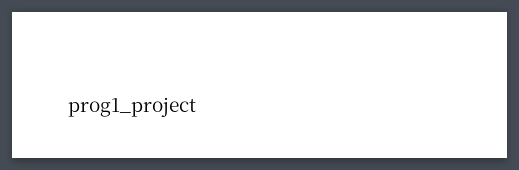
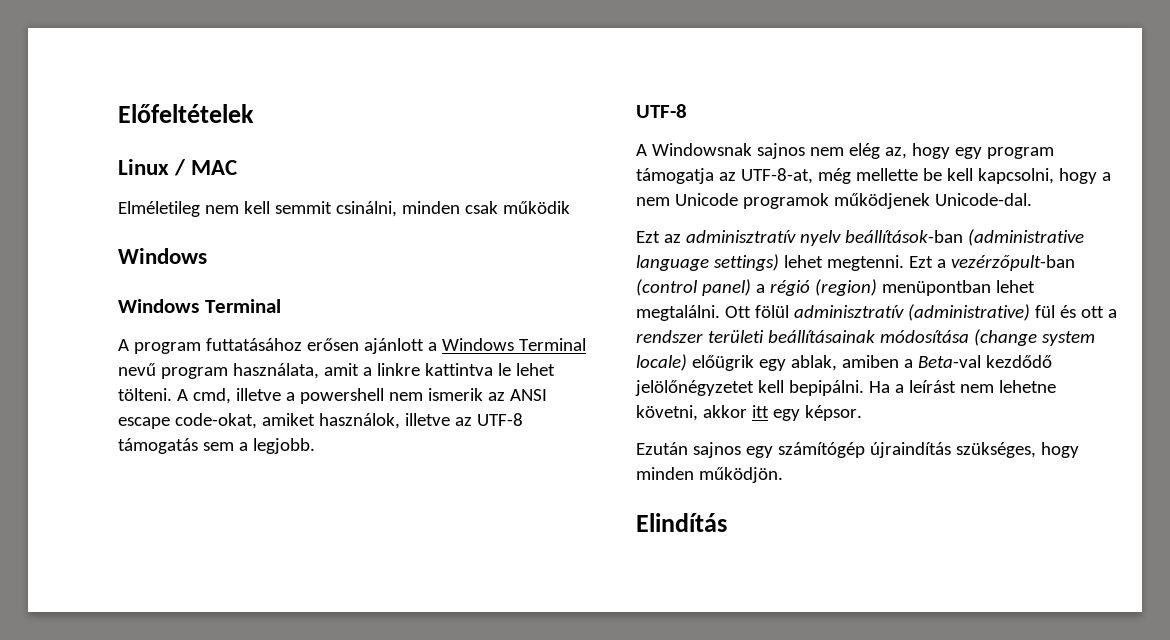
[68,97,196,117] prog1_project -> [118,104,254,123] [118,159,238,176] [118,201,570,217] [118,248,207,264] [118,299,281,313] [118,338,586,354] [118,363,555,379] [118,388,547,404] [118,413,523,429] [118,438,315,454] [636,104,687,118] [636,143,1054,159] [636,168,1111,184] [636,193,1032,209] [636,229,1084,246] [636,254,1075,271] [636,279,1035,296] [636,304,1117,321] [636,329,1095,346] [636,354,1052,371] [635,380,1056,396] [636,405,862,421] [636,442,1079,458] [636,467,783,483] [636,513,727,532] Előfeltételek // Linux / MAC // Elméletileg nem kell semmit csinálni, minden csak működik // Windows // Windows Terminal // A program futtatásához erősen ajánlott a Windows Terminal nevű program használata, amit a linkre kattintva le lehet tölteni. A cmd, illetve a powershell nem ismerik az ANSI escape code-okat, amiket használok, illetve az UTF-8 támogatás sem a legjobb. // UTF-8 // A Windowsnak sajnos nem elég az, hogy egy program támogatja az UTF-8-at, még mellette be kell kapcsolni, hogy a nem Unicode programok működjenek Unicode-dal. // Ezt az adminisztratív nyelv beállítások-ban (administrative language settings) lehet megtenni. Ezt a vezérzőpult-ban (control panel) a régió (region) menüpontban lehet megtalálni. Ott fölül adminisztratív (administrative) fül és ott a rendszer területi beállításainak módosítása (change system locale) előügrik egy ablak, amiben a Beta-val kezdődő jelölőnégyzetet kell bepipálni. Ha a leírást nem lehetne követni, akkor itt egy képsor. // Ezután sajnos egy számítógép újraindítás szükséges, hogy minden működjön. // Elindítás

